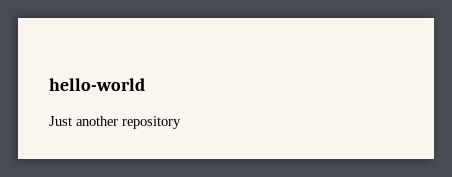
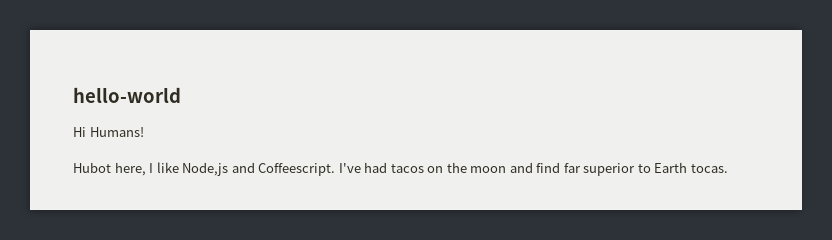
[49,116,181,129] Just another repository -> [73,127,144,137] [73,162,728,176] Hi Humans! // Hubot here, I like Node,js and Coffeescript. I've had tacos on the moon and find far superior to Earth tocas.

